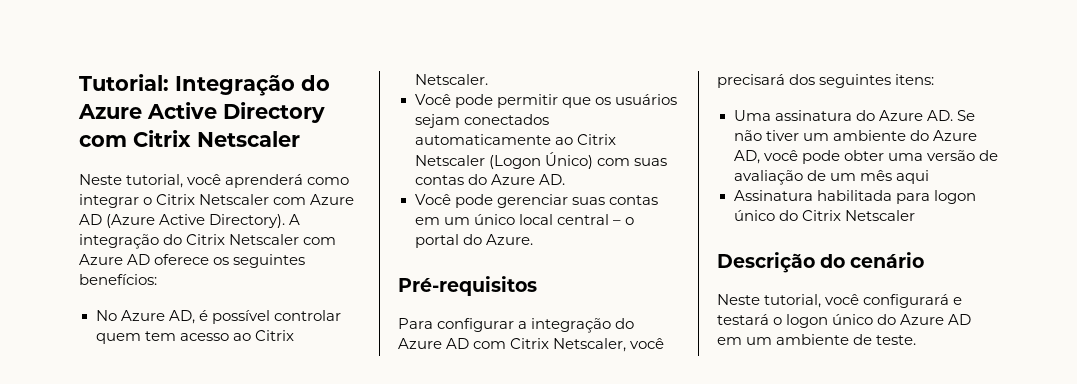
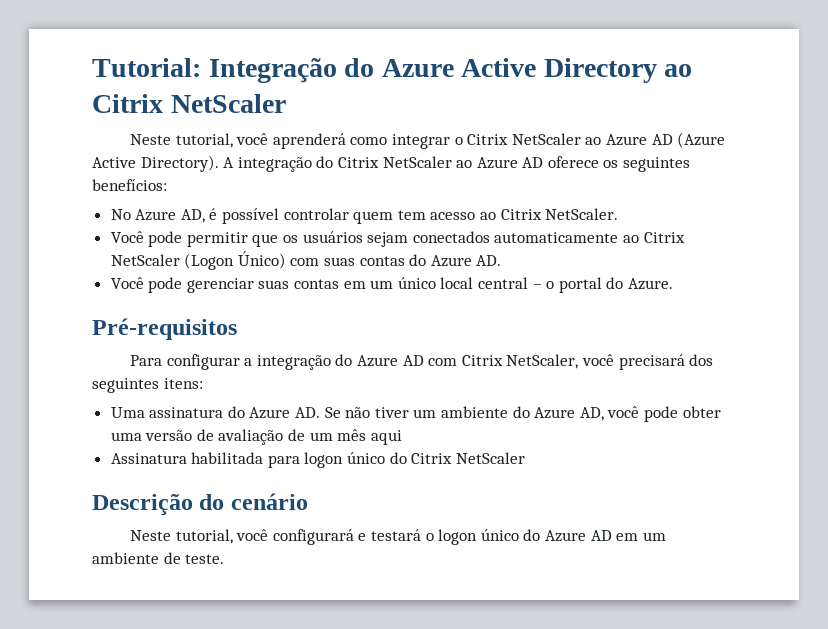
[79,130,300,147] com Citrix Netscaler -> [664,64,693,77] [92,94,286,113] ao Citrix NetScaler
[199,194,307,205] Netscaler com -> [511,133,602,145] NetScaler ao
[229,234,337,245] Netscaler com -> [382,156,473,168] NetScaler ao
[414,74,488,85] Netscaler. -> [545,208,619,220] NetScaler.
[414,155,485,166] Netscaler -> [110,254,180,266] NetScaler
[553,338,627,352] Netscaler, -> [506,354,579,369] NetScaler,
[844,210,915,221] Netscaler -> [455,452,525,464] NetScaler

